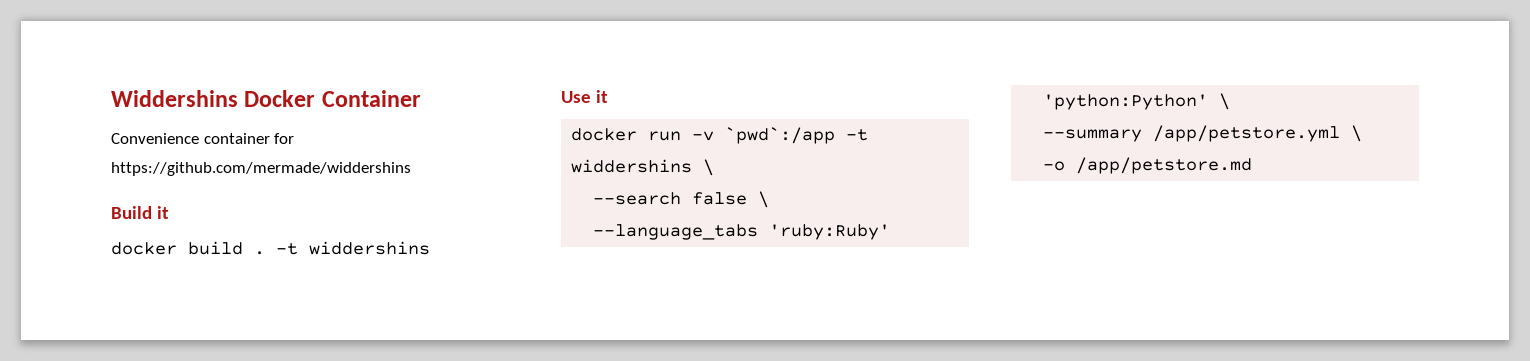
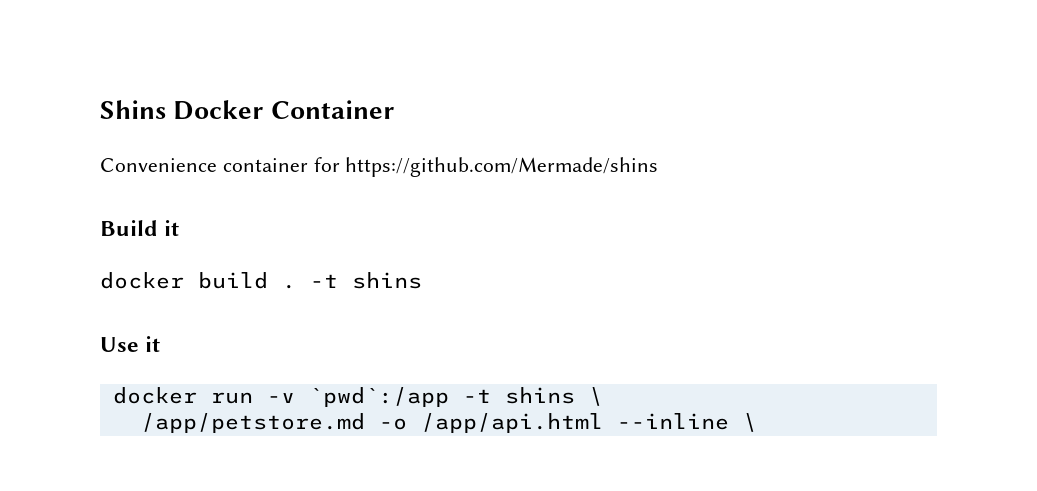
[111,90,238,107] Widdershins -> [100,100,166,119] Shins
[111,162,411,176] https://github.com/mermade/widdershins -> [345,157,659,177] https://github.com/Mermade/shins
[309,241,430,255] widdershins -> [352,272,422,289] shins
[571,159,715,176] [593,191,770,208] [593,224,891,240] [1043,93,1231,110] [1043,125,1363,142] [1043,157,1253,174] widdershins \ // --search false \ // --language_tabs 'ruby:Ruby' 'python:Python' \ // --summary /app/petstore.yml \ // -o /app/petstore.md -> [504,387,603,406] [140,413,757,433] shins \ // /app/petstore.md -o /app/api.html --inline \

